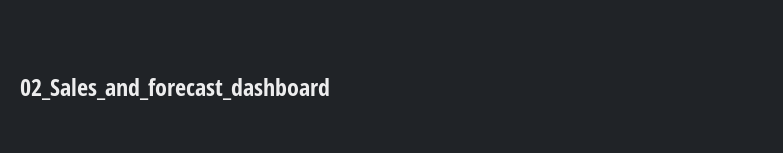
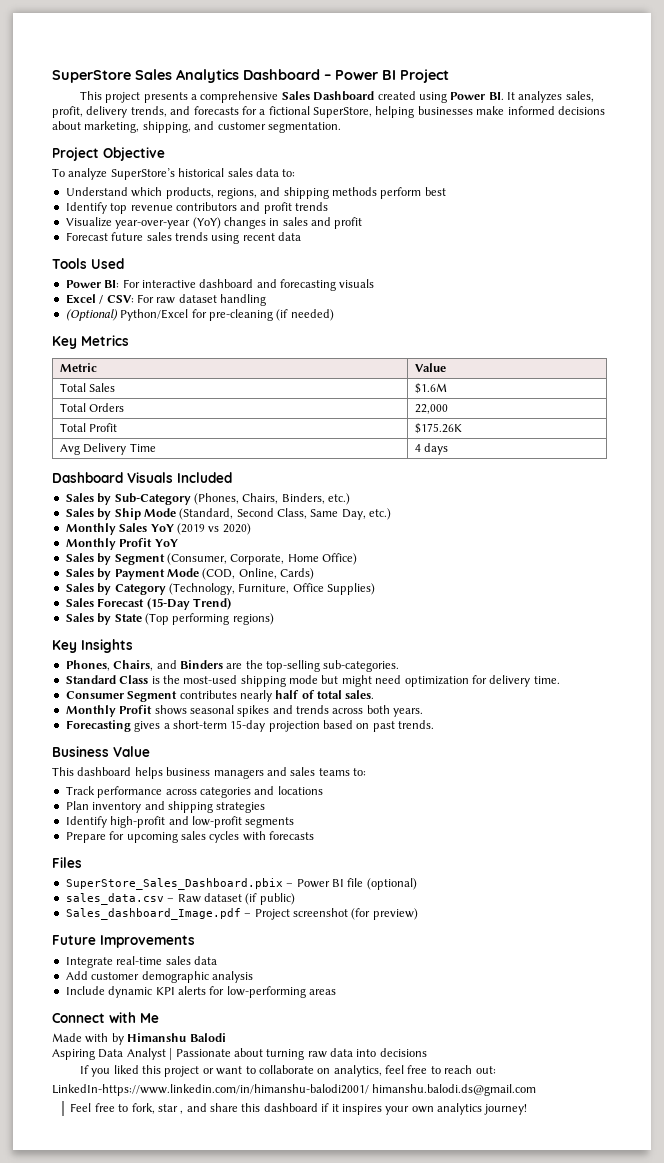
[20,78,330,100] 02_Sales_and_forecast_dashboard -> [52,69,449,83] [79,91,594,103] [52,106,605,118] [52,121,341,133] [52,147,165,161] [52,168,296,180] [65,187,446,199] [65,202,328,214] [65,217,363,229] [65,232,301,244] [52,258,124,269] [65,279,375,291] [65,294,266,306] [65,309,334,321] [52,335,129,349] [59,363,97,372] [414,363,446,372] [59,383,116,392] [414,383,447,394] [59,403,125,412] [414,404,448,414] [59,423,118,432] [414,423,462,434] [59,443,156,455] [414,443,449,455] [52,472,232,483] [65,493,350,505] [65,508,392,520] [65,523,251,535] [65,538,178,550] [65,553,357,565] [65,568,314,580] [65,583,375,595] [65,598,231,610] [65,613,274,625] [52,639,133,653] [65,660,400,672] [65,675,560,687] [65,690,375,702] [65,705,424,717] [65,720,435,732] [52,746,150,757] [52,767,366,779] [65,786,323,798] [65,801,266,813] [65,816,295,828] [65,831,314,843] [52,857,82,868] [65,878,417,890] [65,893,295,905] [65,908,418,920] [52,935,195,948] [65,956,217,968] [65,971,253,983] [65,986,336,998] [52,1012,159,1023] [52,1033,226,1045] [52,1048,427,1060] [79,1065,496,1077] [52,1084,537,1096] [70,1103,528,1115] SuperStore Sales Analytics Dashboard – Power BI Project // This project presents a comprehensive Sales Dashboard created using Power BI. It analyzes sales, profit, delivery trends, and forecasts for a fictional SuperStore, helping businesses make informed decisions about marketing, shipping, and customer segmentation. // Project Objective // To analyze SuperStore’s historical sales data to: // Understand which products, regions, and shipping methods perform best // Identify top revenue contributors and profit trends // Visualize year-over-year (YoY) changes in sales and profit // Forecast future sales trends using recent data // Tools Used // Power BI: For interactive dashboard and forecasting visuals // Excel / CSV: For raw dataset handling // (Optional) Python/Excel for pre-cleaning (if needed) // Key Metrics // Metric | Value // Total Sales | $1.6M // Total Orders | 22,000 // Total Profit | $175.26K // Avg Delivery Time | 4 days // Dashboard Visuals Included // Sales by Sub-Category (Phones, Chairs, Binders, etc.) // Sales by Ship Mode (Standard, Second Class, Same Day, etc.) // Monthly Sales YoY (2019 vs 2020) // Monthly Profit YoY // Sales by Segment (Consumer, Corporate, Home Office) // Sales by Payment Mode (COD, Online, Cards) // Sales by Category (Technology, Furniture, Office Supplies) // Sales Forecast (15-Day Trend) // Sales by State (Top performing regions) // Key Insights // Phones, Chairs, and Binders are the top-selling sub-categories. // Standard Class is the most-used shipping mode but might need optimization for delivery time. // Consumer Segment contributes nearly half of total sales. // Monthly Profit shows seasonal spikes and trends across both years. // Forecasting gives a short-term 15-day projection based on past trends. // Business Value // This dashboard helps business managers and sales teams to: // Track performance across categories and locations // Plan inventory and shipping strategies // Identify high-profit and low-profit segments // Prepare for upcoming sales cycles with forecasts // Files // SuperStore_Sales_Dashboard.pbix – Power BI file (optional) // sales_data.csv – Raw dataset (if public) // Sales_dashboard_Image.pdf – Project screenshot (for preview) // Future Improvements // Integrate real-time sales data // Add customer demographic analysis // Include dynamic KPI alerts for low-performing areas // Connect with Me // Made with by Himanshu Balodi // Aspiring Data Analyst | Passionate about turning raw data into decisions // If you liked this project or want to collaborate on analytics, feel free to reach out: // LinkedIn-https://www.linkedin.com/in/himanshu-balodi2001/ himanshu.balodi.ds@gmail.com // Feel free to fork, star , and share this dashboard if it inspires your own analytics journey!

